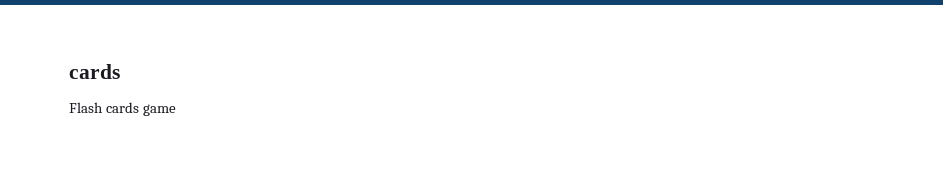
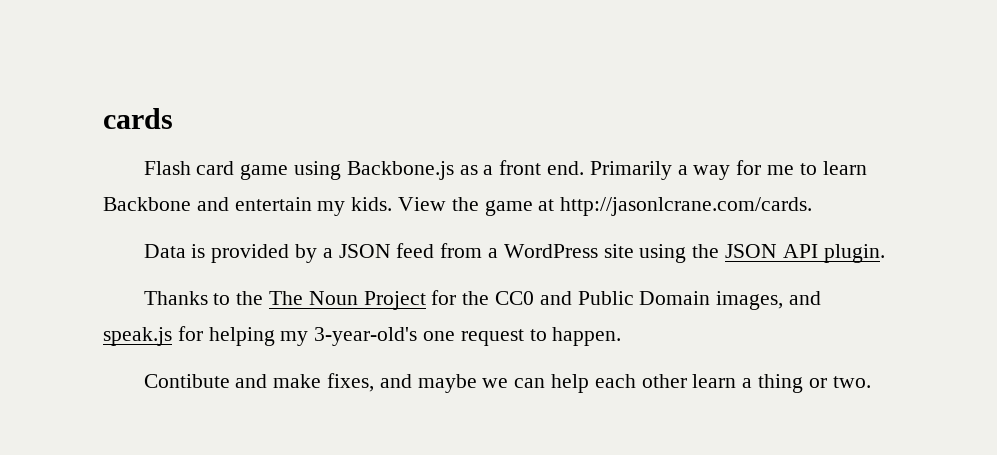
[105,102,176,116] cards game -> [196,160,867,180] [103,197,813,216] [143,243,885,263] [143,290,822,310] [103,326,622,346] [143,373,871,393] card game using Backbone.js as a front end. Primarily a way for me to learn Backbone and entertain my kids. View the game at http://jasonlcrane.com/cards. // Data is provided by a JSON feed from a WordPress site using the JSON API plugin. // Thanks to the The Noun Project for the CC0 and Public Domain images, and speak.js for helping my 3-year-old's one request to happen. // Contibute and make fixes, and maybe we can help each other learn a thing or two.

